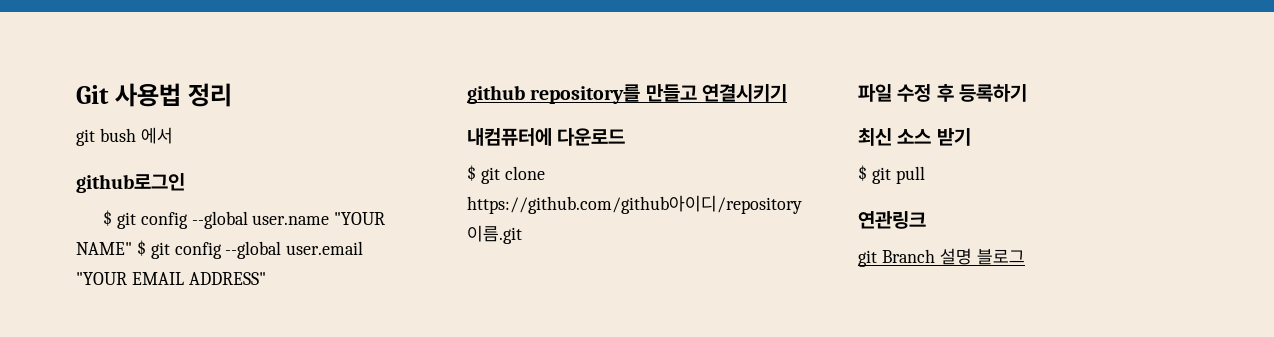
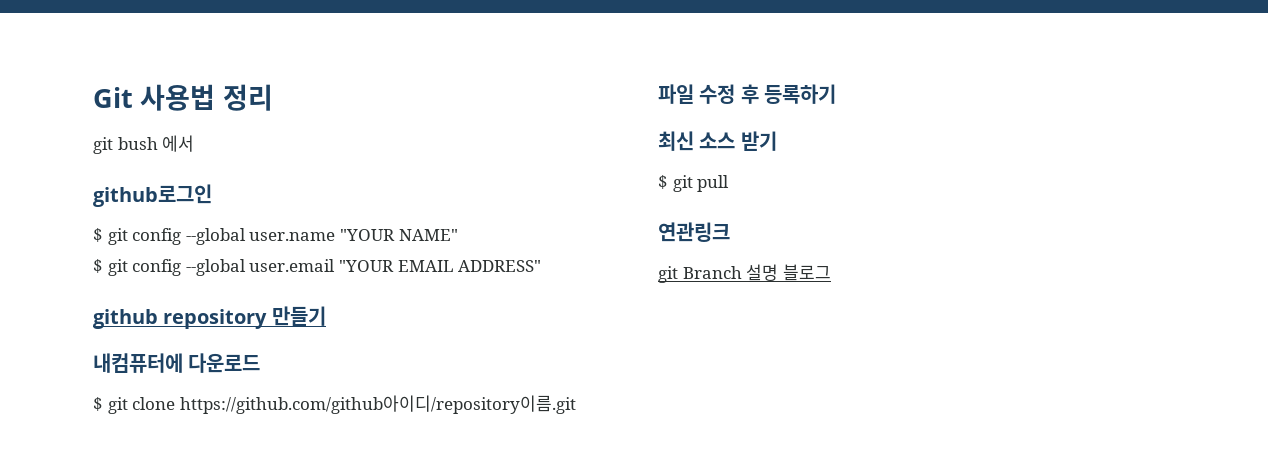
(132, 248) none -> (458, 235) //
[530,84,788,104] repository를 만들고 연결시키기 -> [163,306,326,329] repository 만들기

